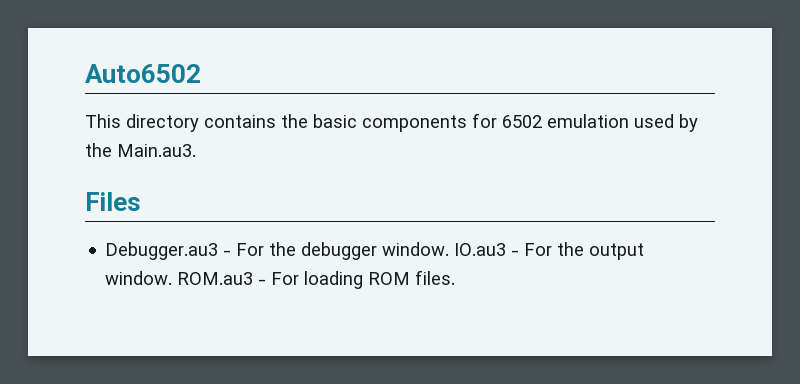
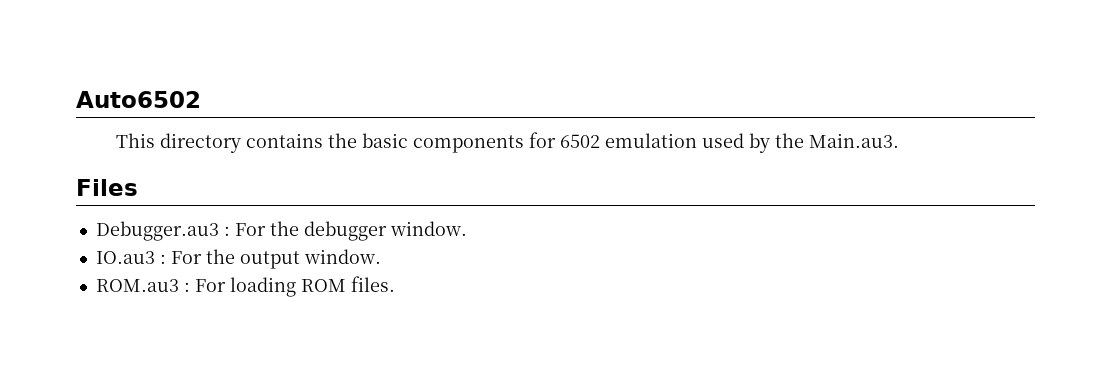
[223,250,232,256] - -> [223,226,230,236] :
[454,243,520,256] IO.au3 - -> [95,251,166,264] // IO.au3 :
[177,272,267,285] ROM.au3 - -> [95,279,190,292] // ROM.au3 :

